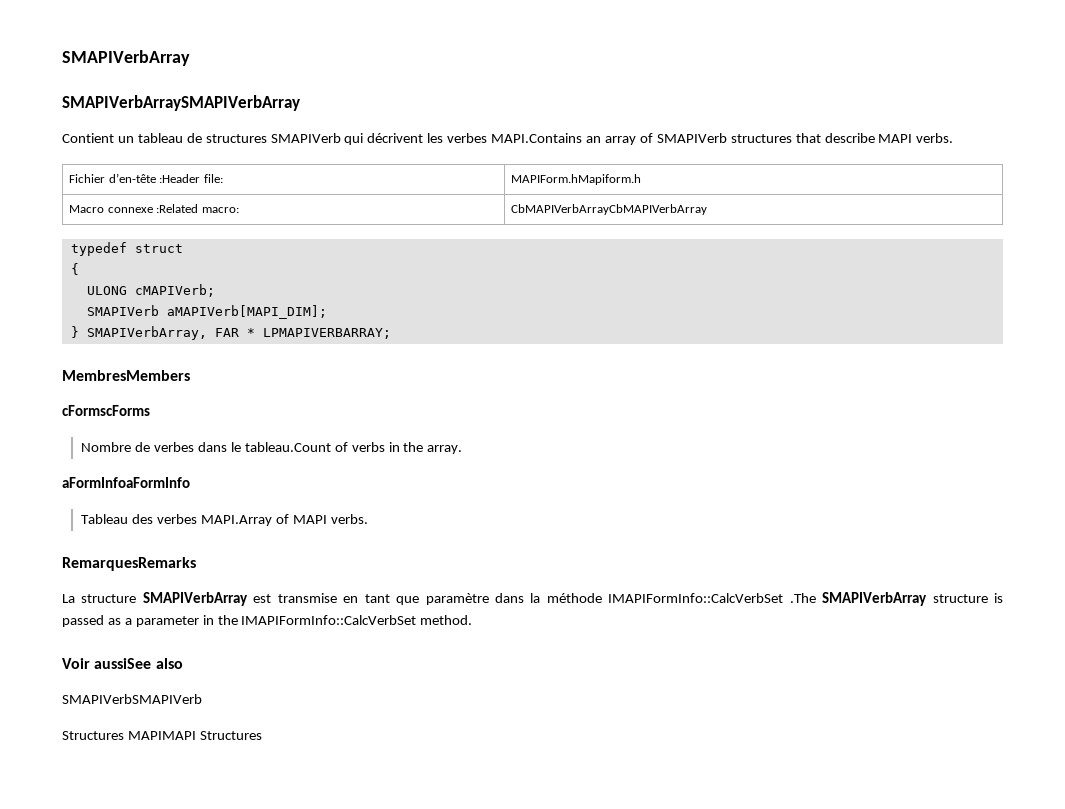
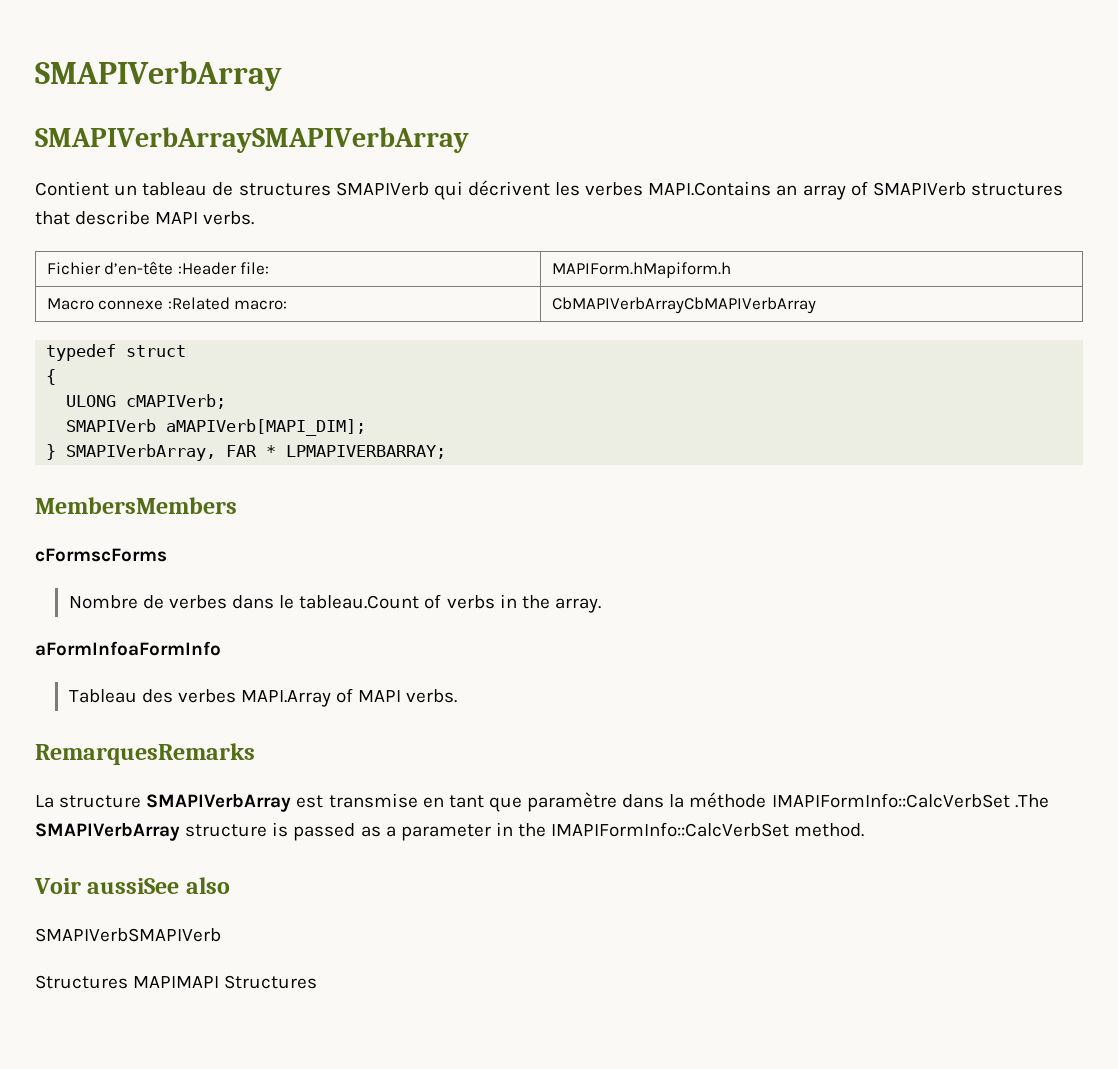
[62,370,190,381] MembresMembers -> [35,497,237,514] MembersMembers

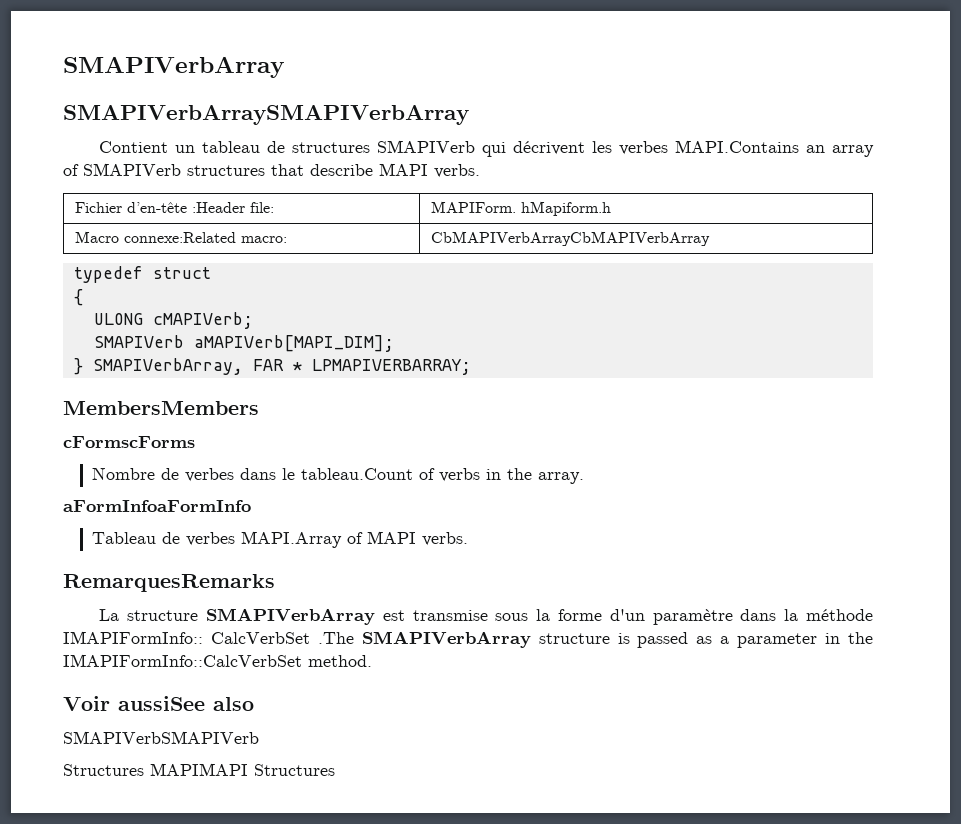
[551,262,731,278] MAPIForm.hMapiform.h -> [430,201,611,216] MAPIForm. hMapiform.h
[98,297,230,310] connexe :Related -> [123,232,236,243] connexe:Related
[141,689,173,703] des -> [162,532,181,544] de
[422,795,522,812] en tant que -> [495,609,645,621] sous la forme d'un
[771,793,1010,808] IMAPIFormInfo::CalcVerbSet -> [63,631,310,644] IMAPIFormInfo:: CalcVerbSet

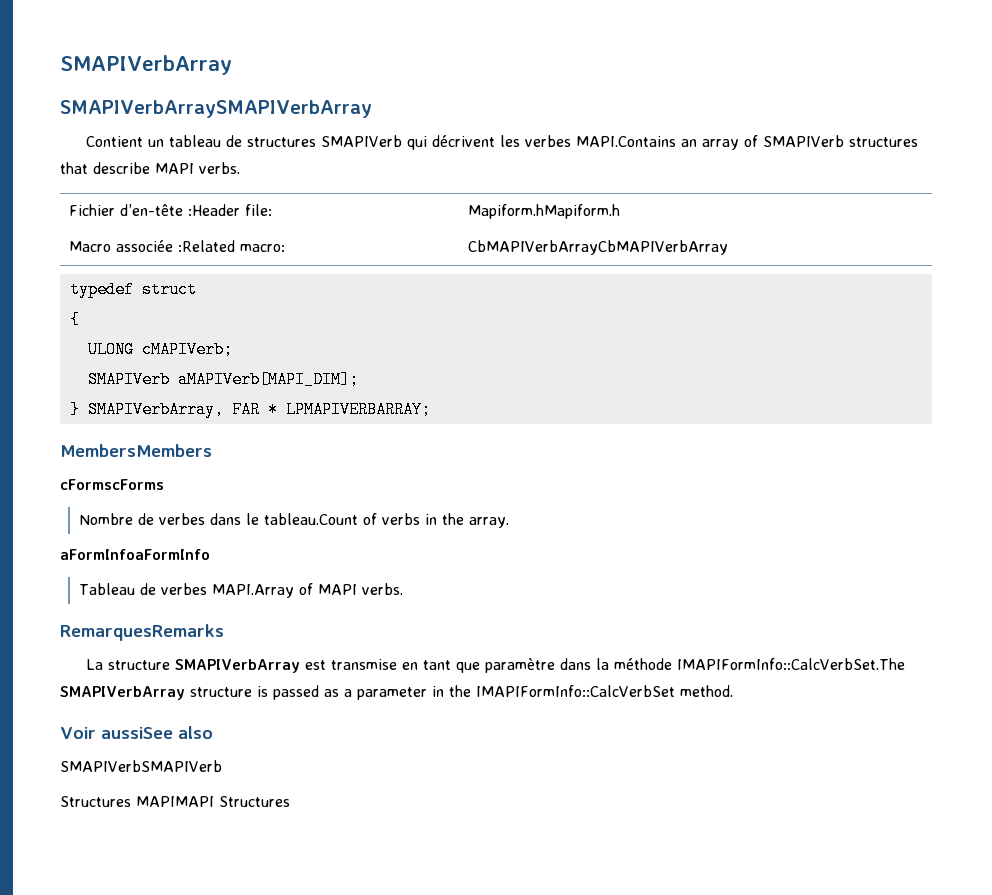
[430,201,611,216] MAPIForm. hMapiform.h -> [467,204,620,219] Mapiform.hMapiform.h
[123,232,236,243] connexe:Related -> [115,240,235,252] associée :Related
[495,609,645,621] sous la forme d'un -> [401,660,480,673] en tant que
[63,631,354,644] IMAPIFormInfo:: CalcVerbSet .The -> [676,658,905,670] IMAPIFormInfo::CalcVerbSet.The

